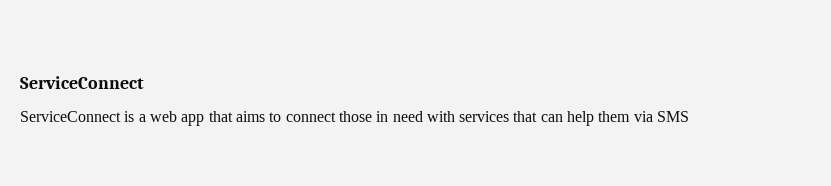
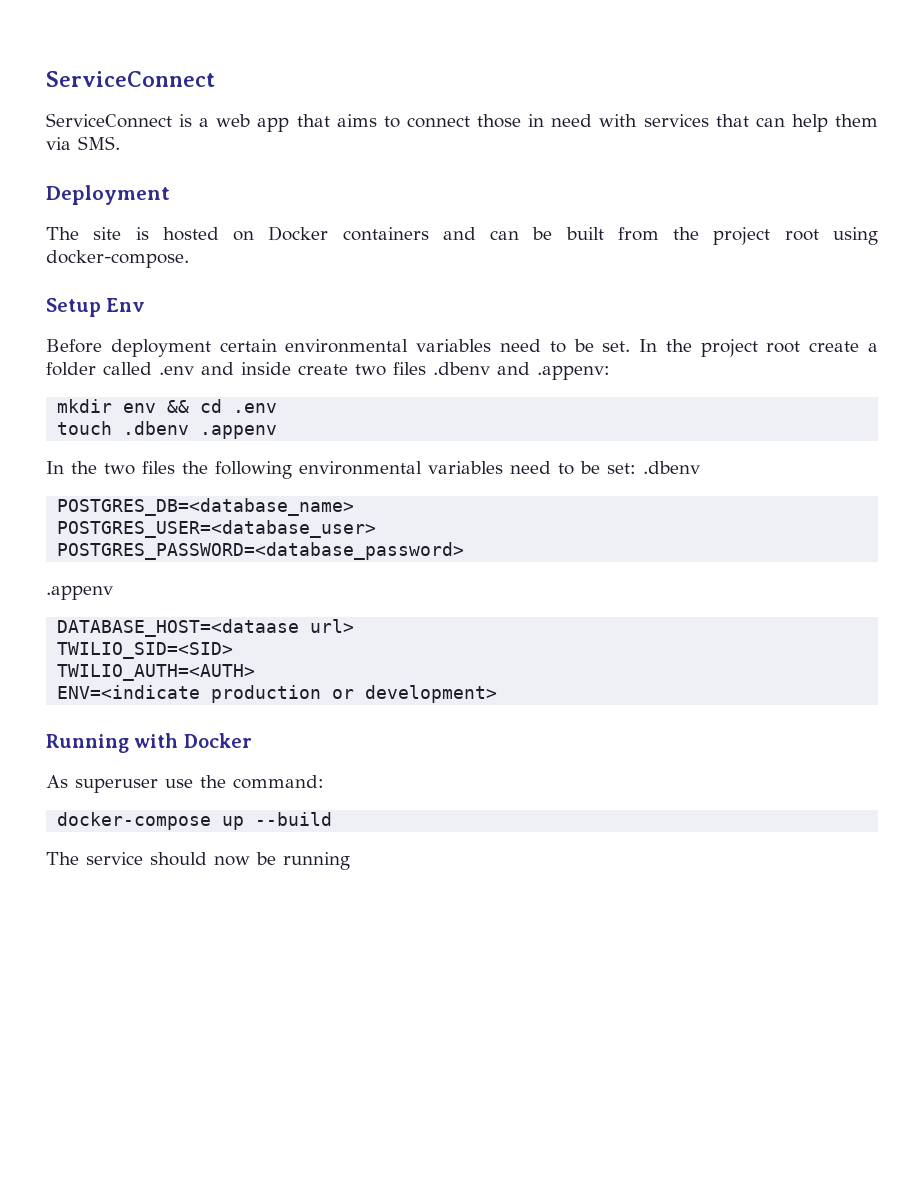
[657,111,690,122] SMS -> [78,136,120,150] [46,185,170,205] [46,226,878,245] [46,250,189,268] [46,298,146,317] [46,339,879,357] [46,362,610,380] [57,399,278,413] [57,421,278,439] [46,461,700,479] [57,498,355,516] [57,520,377,538] [57,542,465,560] [46,585,113,600] [57,619,355,637] [57,642,234,659] [57,664,256,681] [57,685,498,703] [46,733,252,753] [46,775,324,793] [57,812,333,830] [46,852,350,870] SMS. // Deployment // The site is hosted on Docker containers and can be built from the project root using docker-compose. // Setup Env // Before deployment certain environmental variables need to be set. In the project root create a folder called .env and inside create two files .dbenv and .appenv: // mkdir env && cd .env // touch .dbenv .appenv // In the two files the following environmental variables need to be set: .dbenv // POSTGRES_DB=<database_name> // POSTGRES_USER=<database_user> // POSTGRES_PASSWORD=<database_password> // .appenv // DATABASE_HOST=<dataase url> // TWILIO_SID=<SID> // TWILIO_AUTH=<AUTH> // ENV=<indicate production or development> // Running with Docker // As superuser use the command: // docker-compose up --build // The service should now be running

